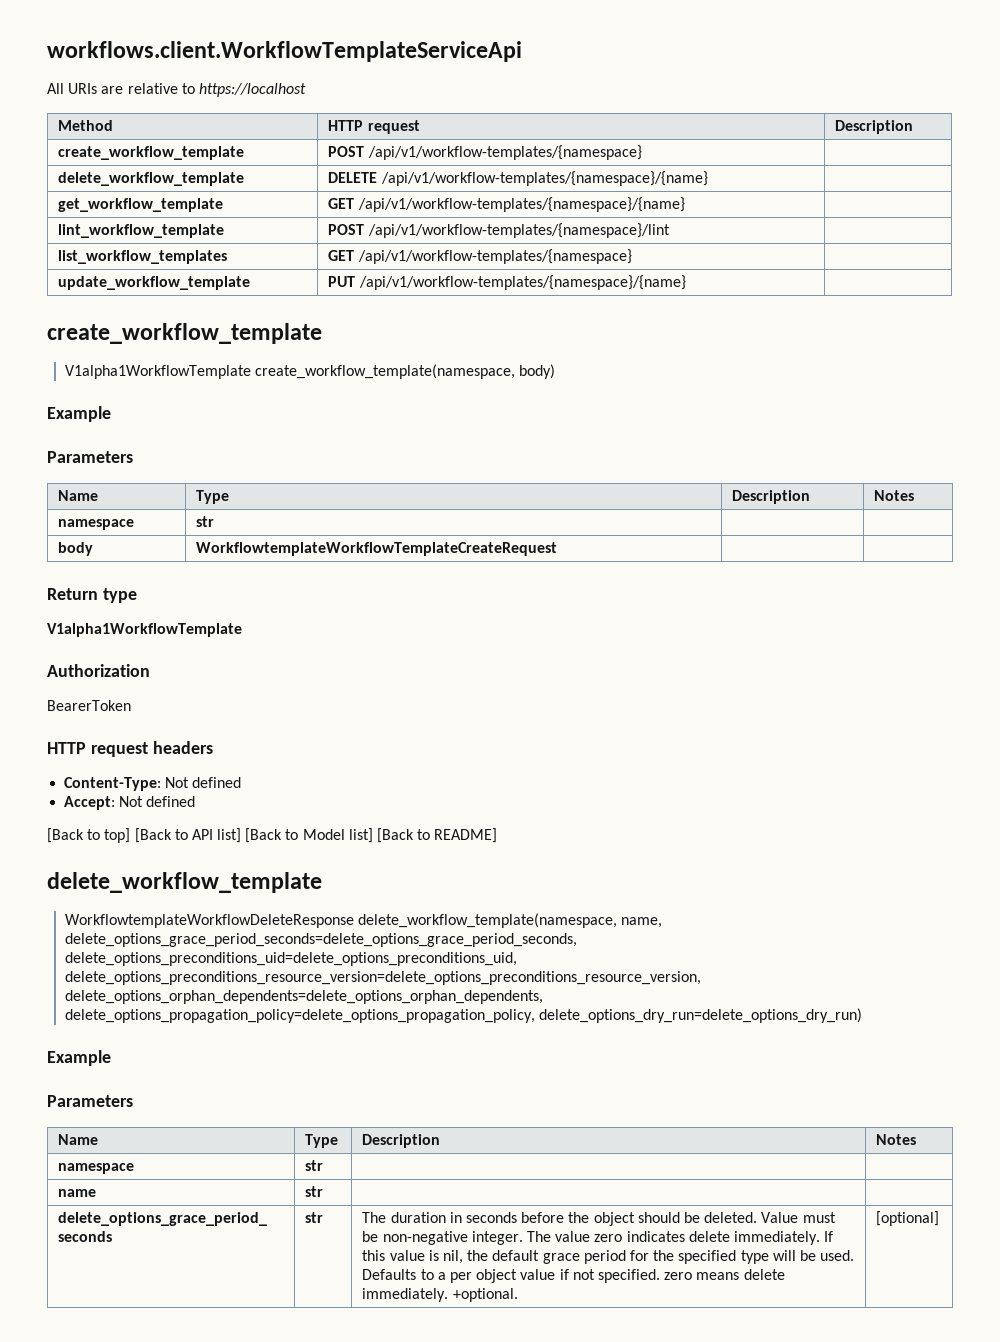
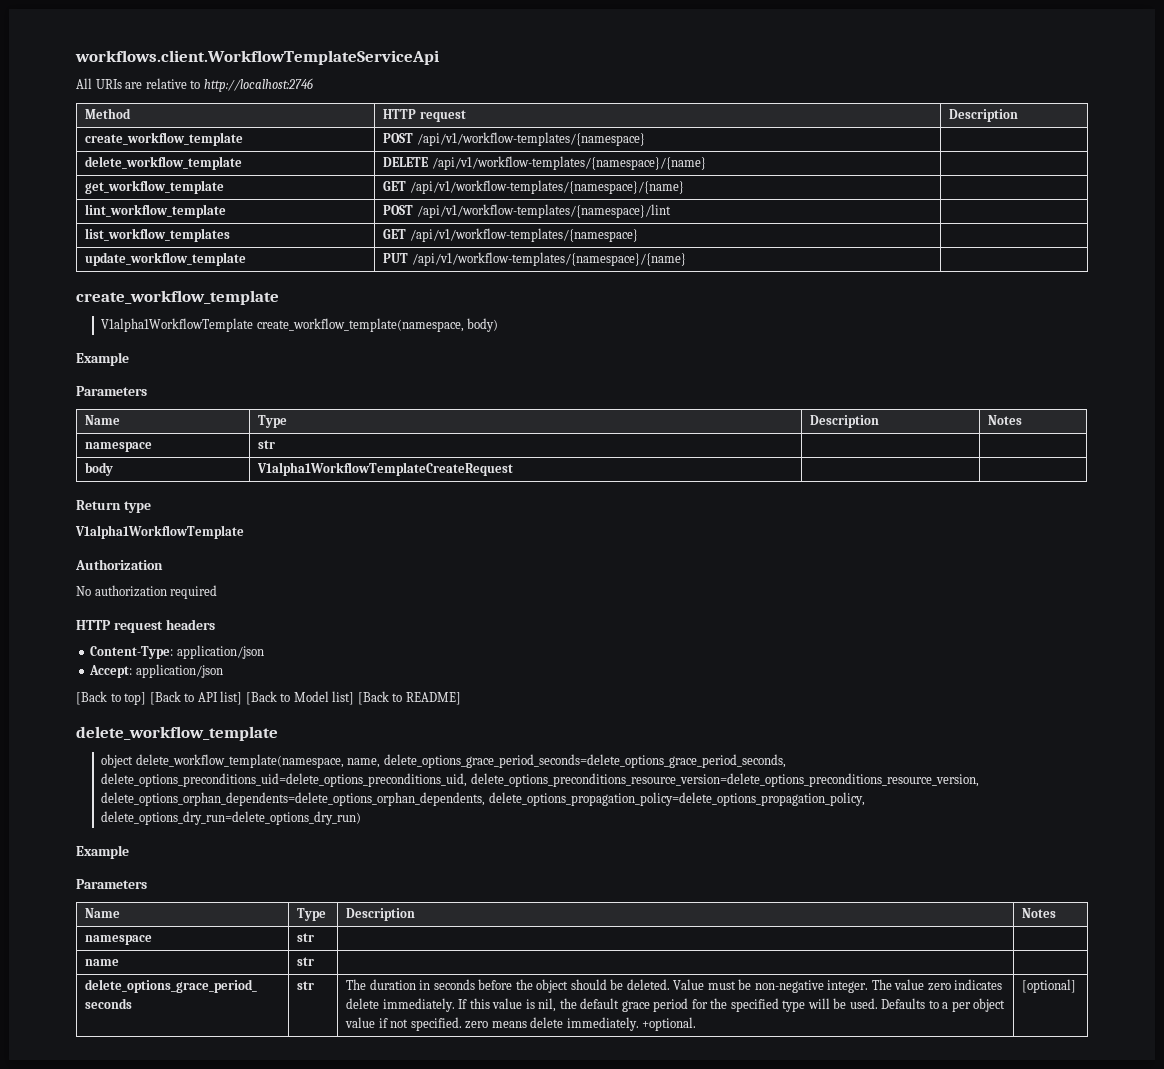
[198,83,306,97] https://localhost -> [203,78,313,92] http://localhost:2746
[196,542,558,556] WorkflowtemplateWorkflowTemplateCreateRequest -> [257,462,514,476] V1alpha1WorkflowTemplateCreateRequest
[47,700,131,711] BearerToken -> [76,585,218,599] No authorization required
[165,777,242,788] Not defined -> [176,645,264,659] application/json
[119,796,196,807] Not defined -> [135,664,223,678] application/json
[64,914,354,928] WorkflowtemplateWorkflowDeleteResponse -> [101,754,134,768] object

